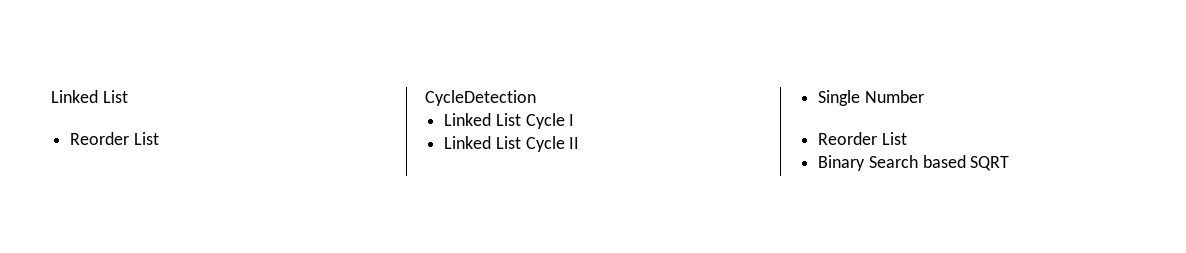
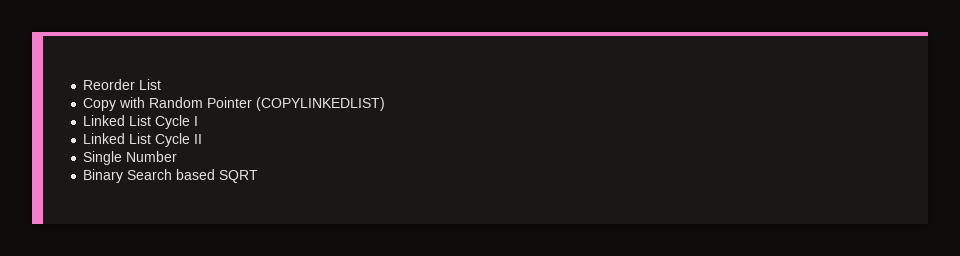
[51,90,128,103] [70,132,159,145] [425,90,536,106] Linked List // Reorder List // CycleDetection -> [83,79,162,90] [83,97,386,111] Reorder List // Copy with Random Pointer (COPYLINKEDLIST)
[818,132,907,145] // Reorder List -> (178, 156) none

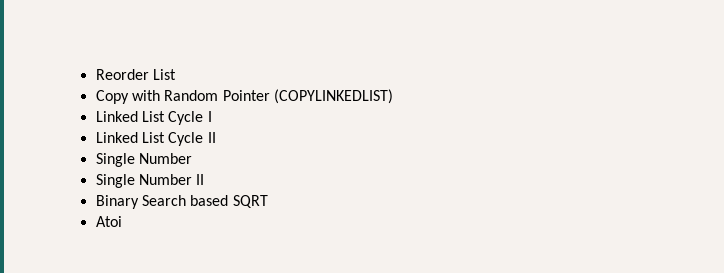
(178, 156) none -> [95,174,205,188] // Single Number II
(259, 176) none -> [95,216,122,227] // Atoi

